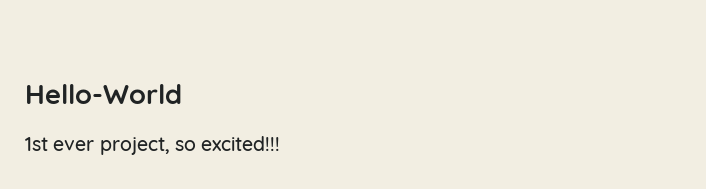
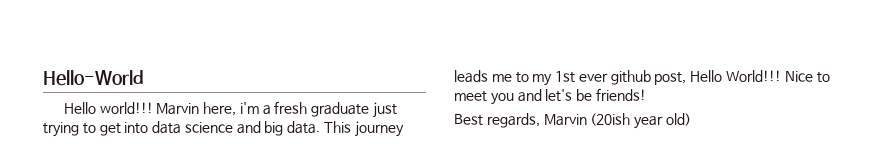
[25,136,281,155] 1st ever project, so excited!!! -> [63,101,397,118] [43,121,404,137] [454,70,830,86] [454,88,646,105] [454,113,691,129] Hello world!!! Marvin here, i'm a fresh graduate just trying to get into data science and big data. This journey leads me to my 1st ever github post, Hello World!!! Nice to meet you and let's be friends! // Best regards, Marvin (20ish year old)

